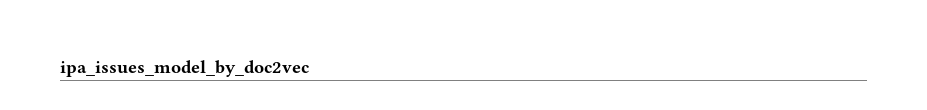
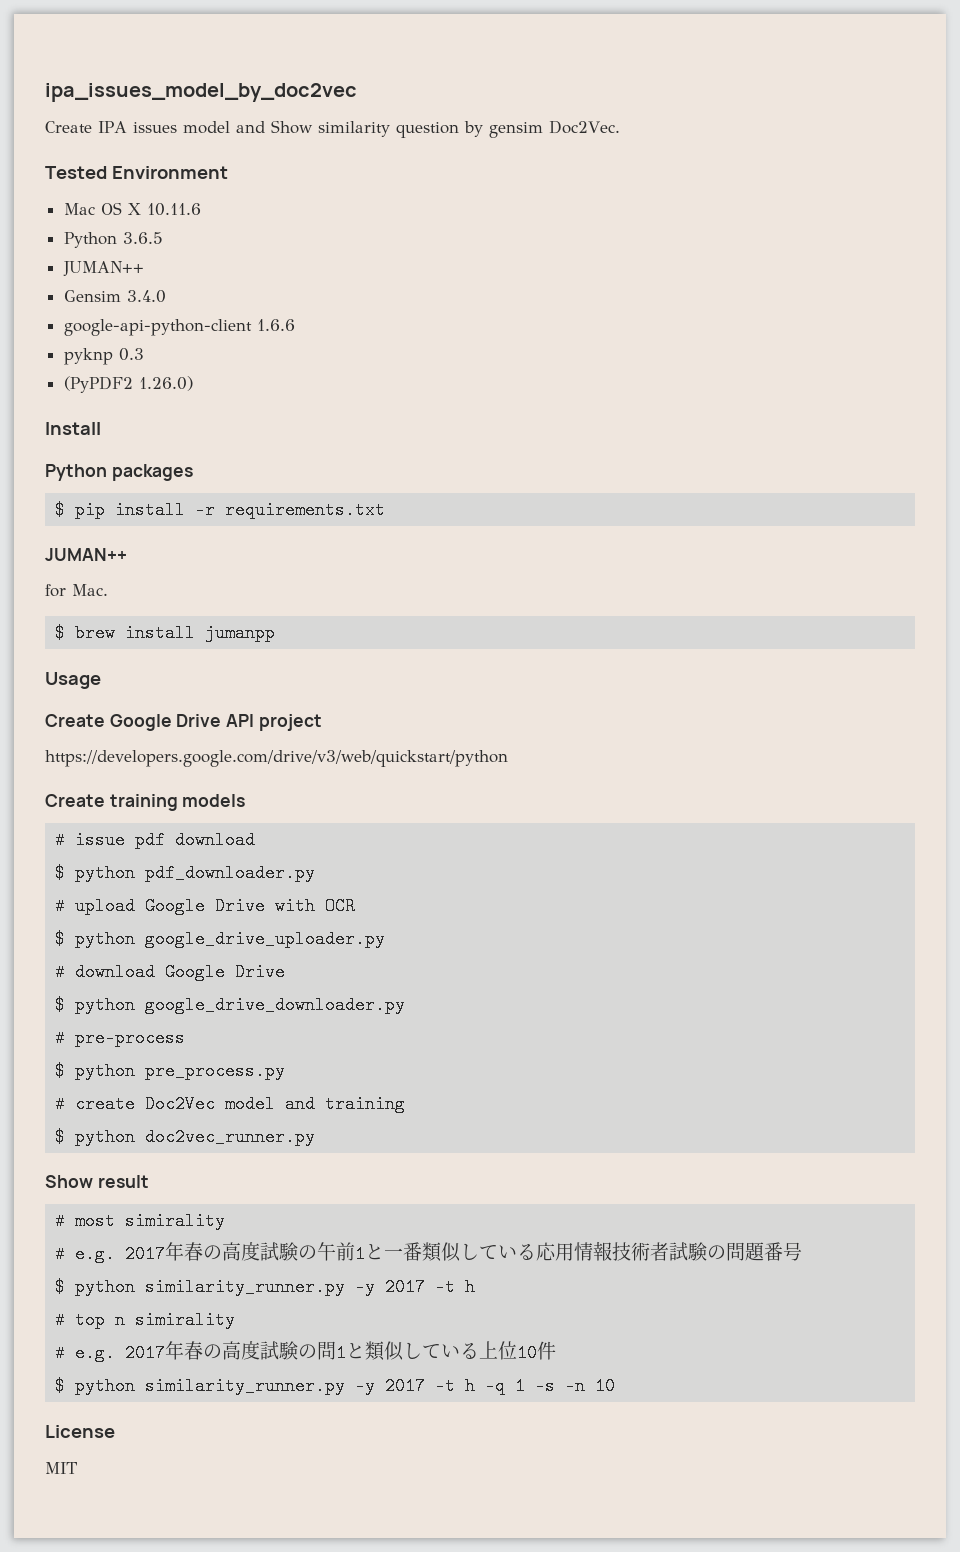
(309, 68) none -> [45,120,620,138] [45,166,228,179] [63,202,201,216] [63,232,163,248] [62,261,144,276] [63,290,166,303] [63,319,295,336] [63,348,144,365] [63,376,193,393] [45,422,101,435] [45,464,193,481] [55,501,386,519] [45,548,127,561] [45,584,108,597] [55,624,276,642] [45,672,101,689] [45,714,322,731] [45,750,508,767] [45,794,246,811] [55,831,256,849] [55,864,316,882] [55,897,356,915] [55,930,386,948] [55,963,286,981] [55,996,406,1014] [55,1029,186,1047] [55,1062,286,1080] [55,1095,406,1113] [55,1128,316,1146] [45,1175,149,1188] [55,1212,226,1230] [55,1241,803,1263] [55,1278,476,1296] [55,1311,236,1329] [55,1341,557,1362] [55,1377,616,1395] [45,1425,115,1438] [45,1462,77,1474] // Create IPA issues model and Show similarity question by gensim Doc2Vec. // Tested Environment // Mac OS X 10.11.6 // Python 3.6.5 // JUMAN++ // Gensim 3.4.0 // google-api-python-client 1.6.6 // pyknp 0.3 // (PyPDF2 1.26.0) // Install // Python packages // $ pip install -r requirements.txt // JUMAN++ // for Mac. // $ brew install jumanpp // Usage // Create Google Drive API project // https://developers.google.com/drive/v3/web/quickstart/python // Create training models // # issue pdf download // $ python pdf_downloader.py // # upload Google Drive with OCR // $ python google_drive_uploader.py // # download Google Drive // $ python google_drive_downloader.py // # pre-process // $ python pre_process.py // # create Doc2Vec model and training // $ python doc2vec_runner.py // Show result // # most simirality // # e.g. 2017年春の高度試験の午前1と一番類似している応用情報技術者試験の問題番号 // $ python similarity_runner.py -y 2017 -t h // # top n simirality // # e.g. 2017年春の高度試験の問1と類似している上位10件 // $ python similarity_runner.py -y 2017 -t h -q 1 -s -n 10 // License // MIT

